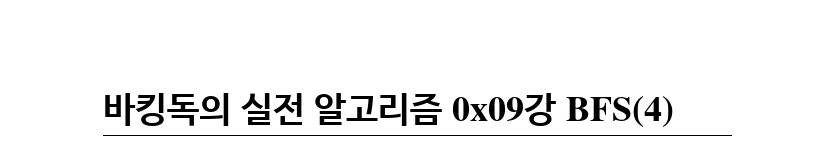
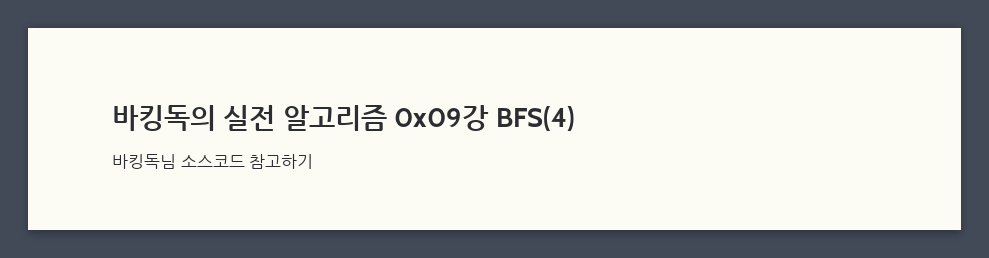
(674, 112) none -> [112,154,314,169] // 바킹독님 소스코드 참고하기

